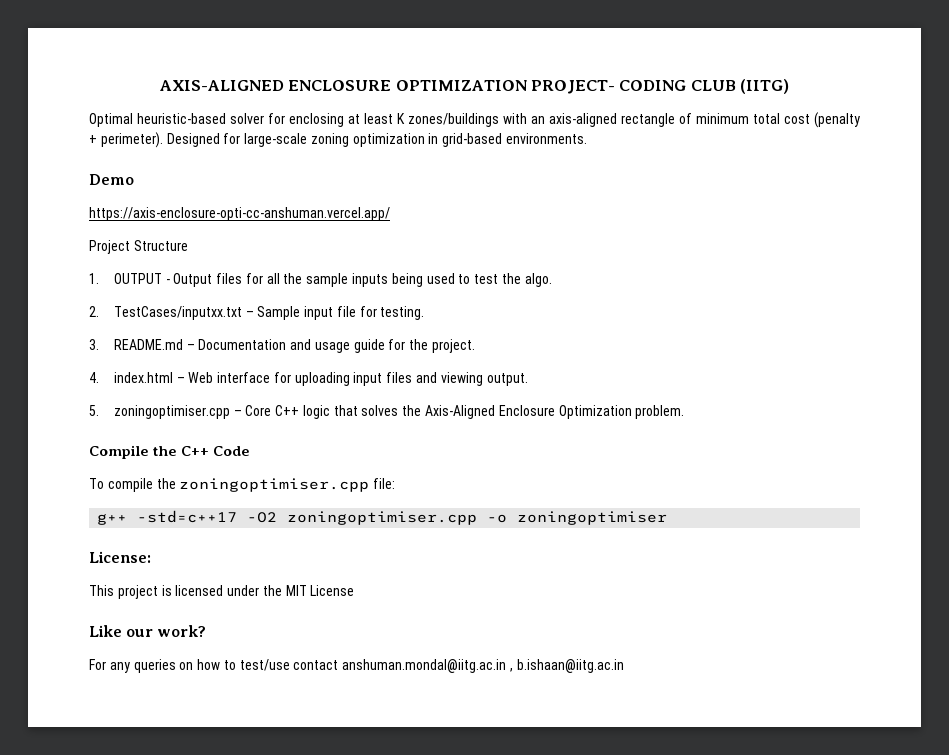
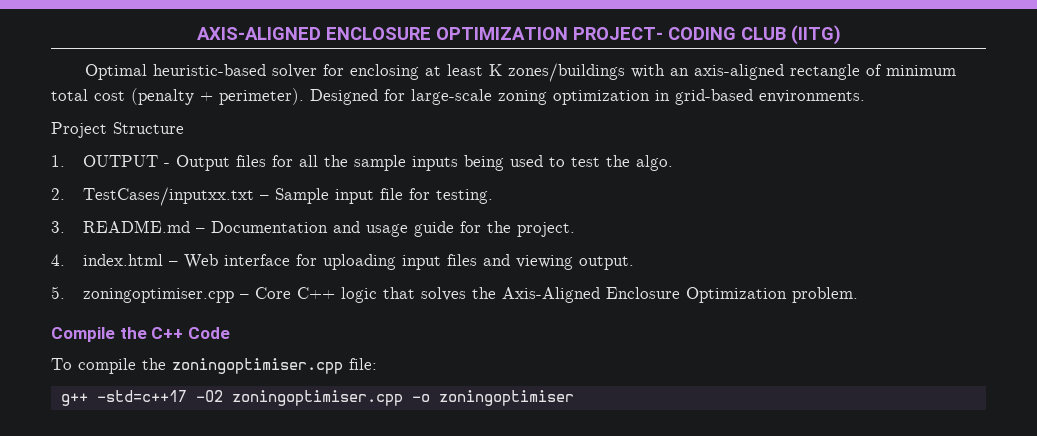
[89,174,134,185] [89,207,390,221] // Demo // https://axis-enclosure-opti-cc-anshuman.vercel.app/ -> (865, 96) none
[89,551,151,563] [89,585,355,599] [89,625,206,637] [89,659,624,673] // License: // This project is licensed under the MIT License // Like our work? // For any queries on how to test/use contact anshuman.mondal@iitg.ac.in , b.ishaan@iitg.ac.in -> (574, 398) none

